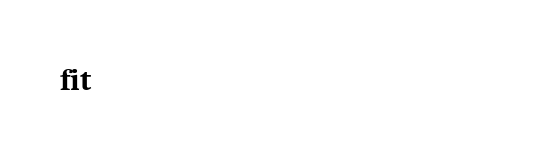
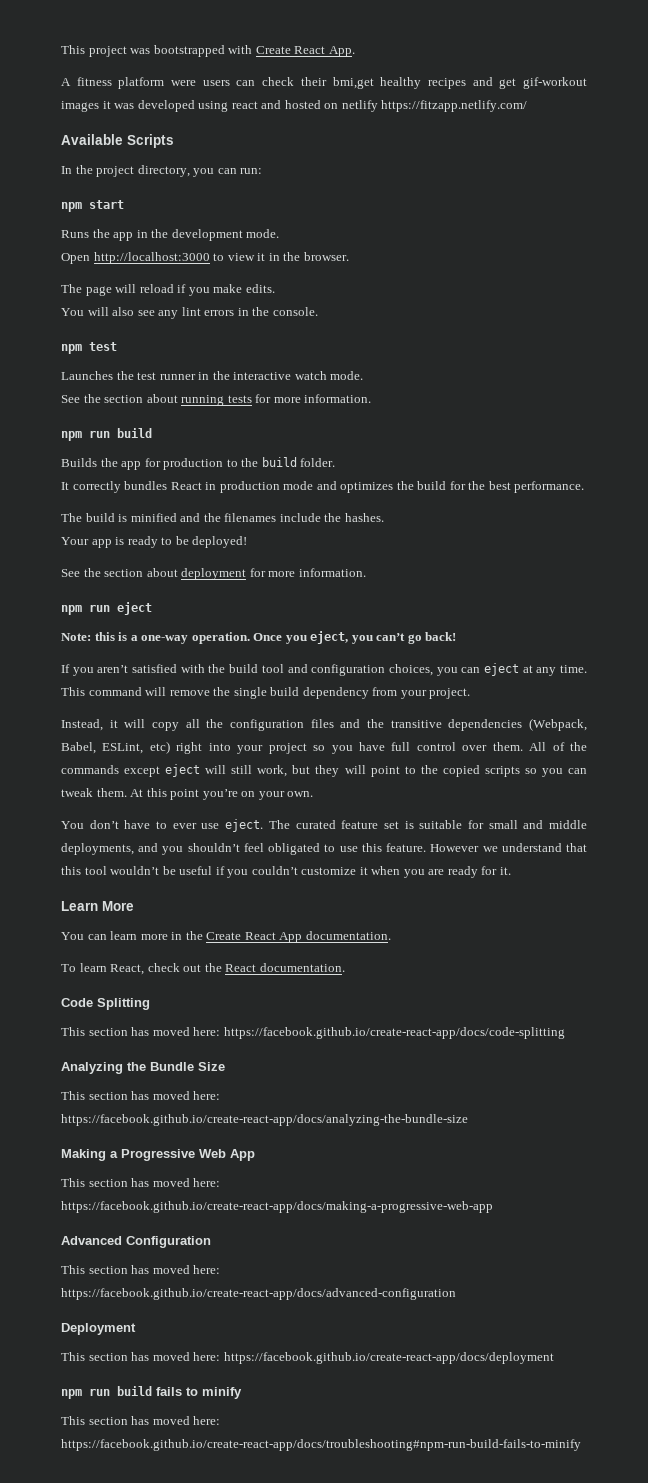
[60,69,92,90] fit -> [61,45,355,57] [61,77,587,89] [61,100,528,112] [61,134,174,148] [61,165,263,177] [61,200,124,212] [61,229,280,241] [61,252,349,264] [61,284,275,296] [61,307,318,319] [61,342,117,354] [61,371,364,380] [61,394,372,406] [61,428,152,441] [61,457,336,470] [61,481,585,493] [61,513,384,522] [61,536,248,548] [61,568,366,580] [61,602,152,615] [61,631,457,644] [61,663,587,676] [61,687,471,699] [61,718,587,731] [61,741,587,754] [61,764,587,777] [61,788,314,800] [61,819,587,832] [61,843,587,855] [61,866,511,878] [61,901,134,911] [61,931,391,943] [61,963,345,975] [61,998,150,1010] [61,1027,565,1039] [61,1062,225,1074] [61,1091,221,1100] [61,1114,468,1126] [61,1149,255,1161] [61,1178,221,1187] [61,1201,493,1213] [61,1236,211,1248] [61,1265,221,1274] [61,1288,456,1300] [61,1323,136,1335] [61,1352,554,1364] [61,1386,242,1399] [61,1416,221,1425] [61,1439,581,1451] This project was bootstrapped with Create React App. // A fitness platform were users can check their bmi,get healthy recipes and get gif-workout images it was developed using react and hosted on netlify https://fitzapp.netlify.com/ // Available Scripts // In the project directory, you can run: // npm start // Runs the app in the development mode. // Open http://localhost:3000 to view it in the browser. // The page will reload if you make edits. // You will also see any lint errors in the console. // npm test // Launches the test runner in the interactive watch mode. // See the section about running tests for more information. // npm run build // Builds the app for production to the build folder. // It correctly bundles React in production mode and optimizes the build for the best performance. // The build is minified and the filenames include the hashes. // Your app is ready to be deployed! // See the section about deployment for more information. // npm run eject // Note: this is a one-way operation. Once you eject, you can’t go back! // If you aren’t satisfied with the build tool and configuration choices, you can eject at any time. This command will remove the single build dependency from your project. // Instead, it will copy all the configuration files and the transitive dependencies (Webpack, Babel, ESLint, etc) right into your project so you have full control over them. All of the commands except eject will still work, but they will point to the copied scripts so you can tweak them. At this point you’re on your own. // You don’t have to ever use eject. The curated feature set is suitable for small and middle deployments, and you shouldn’t feel obligated to use this feature. However we understand that this tool wouldn’t be useful if you couldn’t customize it when you are ready for it. // Learn More // You can learn more in the Create React App documentation. // To learn React, check out the React documentation. // Code Splitting // This section has moved here: https://facebook.github.io/create-react-app/docs/code-splitting // Analyzing the Bundle Size // This section has moved here: https://facebook.github.io/create-react-app/docs/analyzing-the-bundle-size // Making a Progressive Web App // This section has moved here: https://facebook.github.io/create-react-app/docs/making-a-progressive-web-app // Advanced Configuration // This section has moved here: https://facebook.github.io/create-react-app/docs/advanced-configuration // Deployment // This section has moved here: https://facebook.github.io/create-react-app/docs/deployment // npm run build fails to minify // This section has moved here: https://facebook.github.io/create-react-app/docs/troubleshooting#npm-run-build-fails-to-minify

